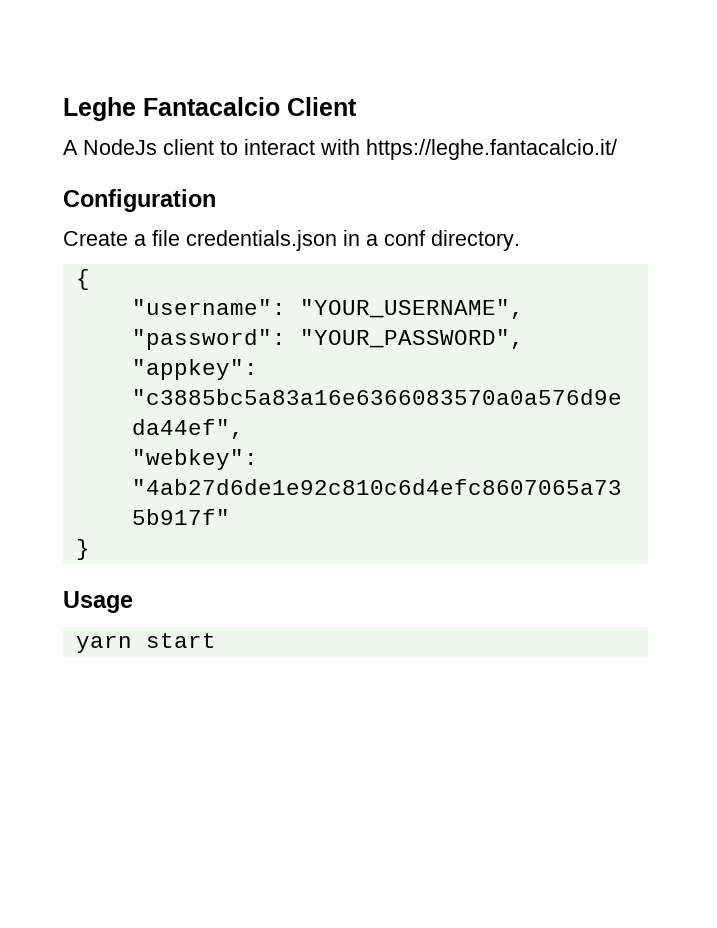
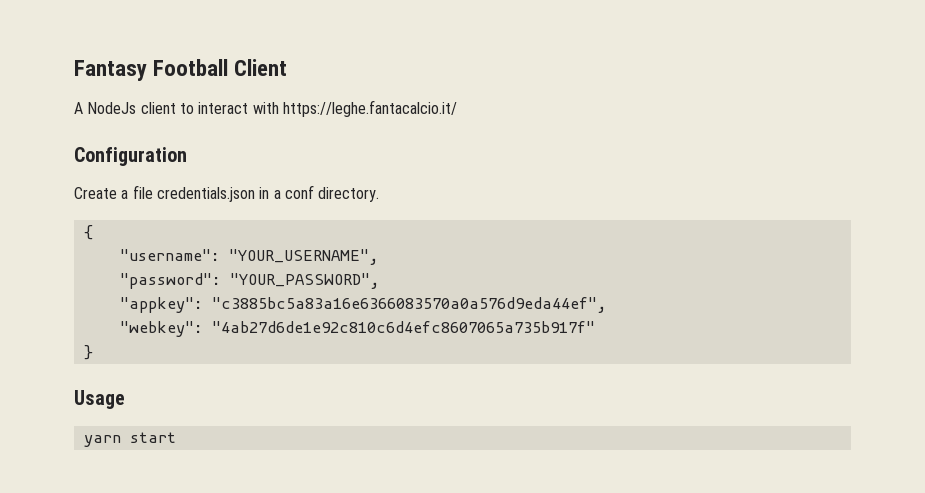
[63,97,280,121] Leghe Fantacalcio -> [74,59,229,81] Fantasy Football

